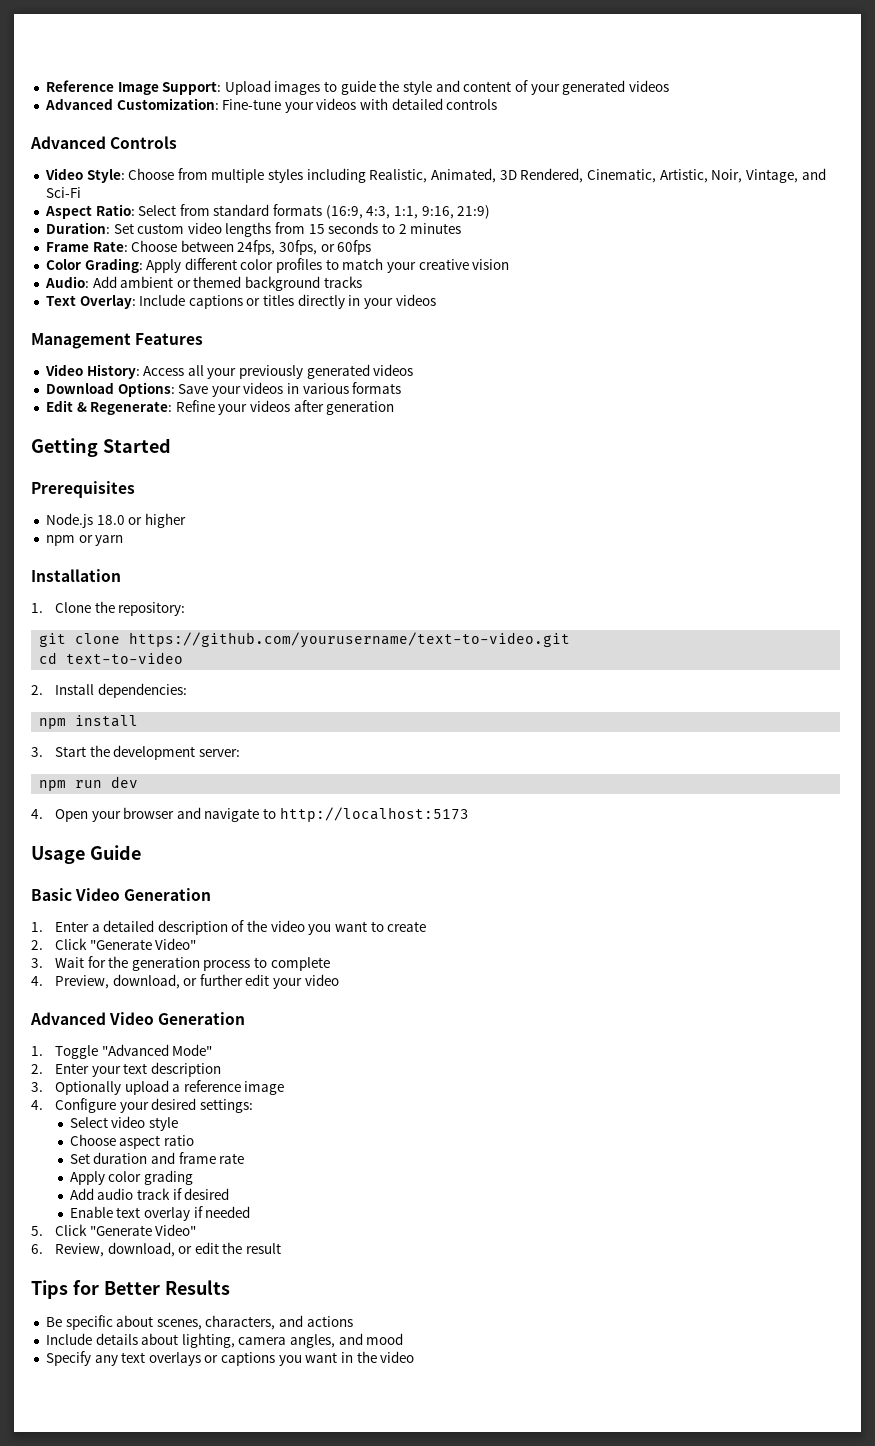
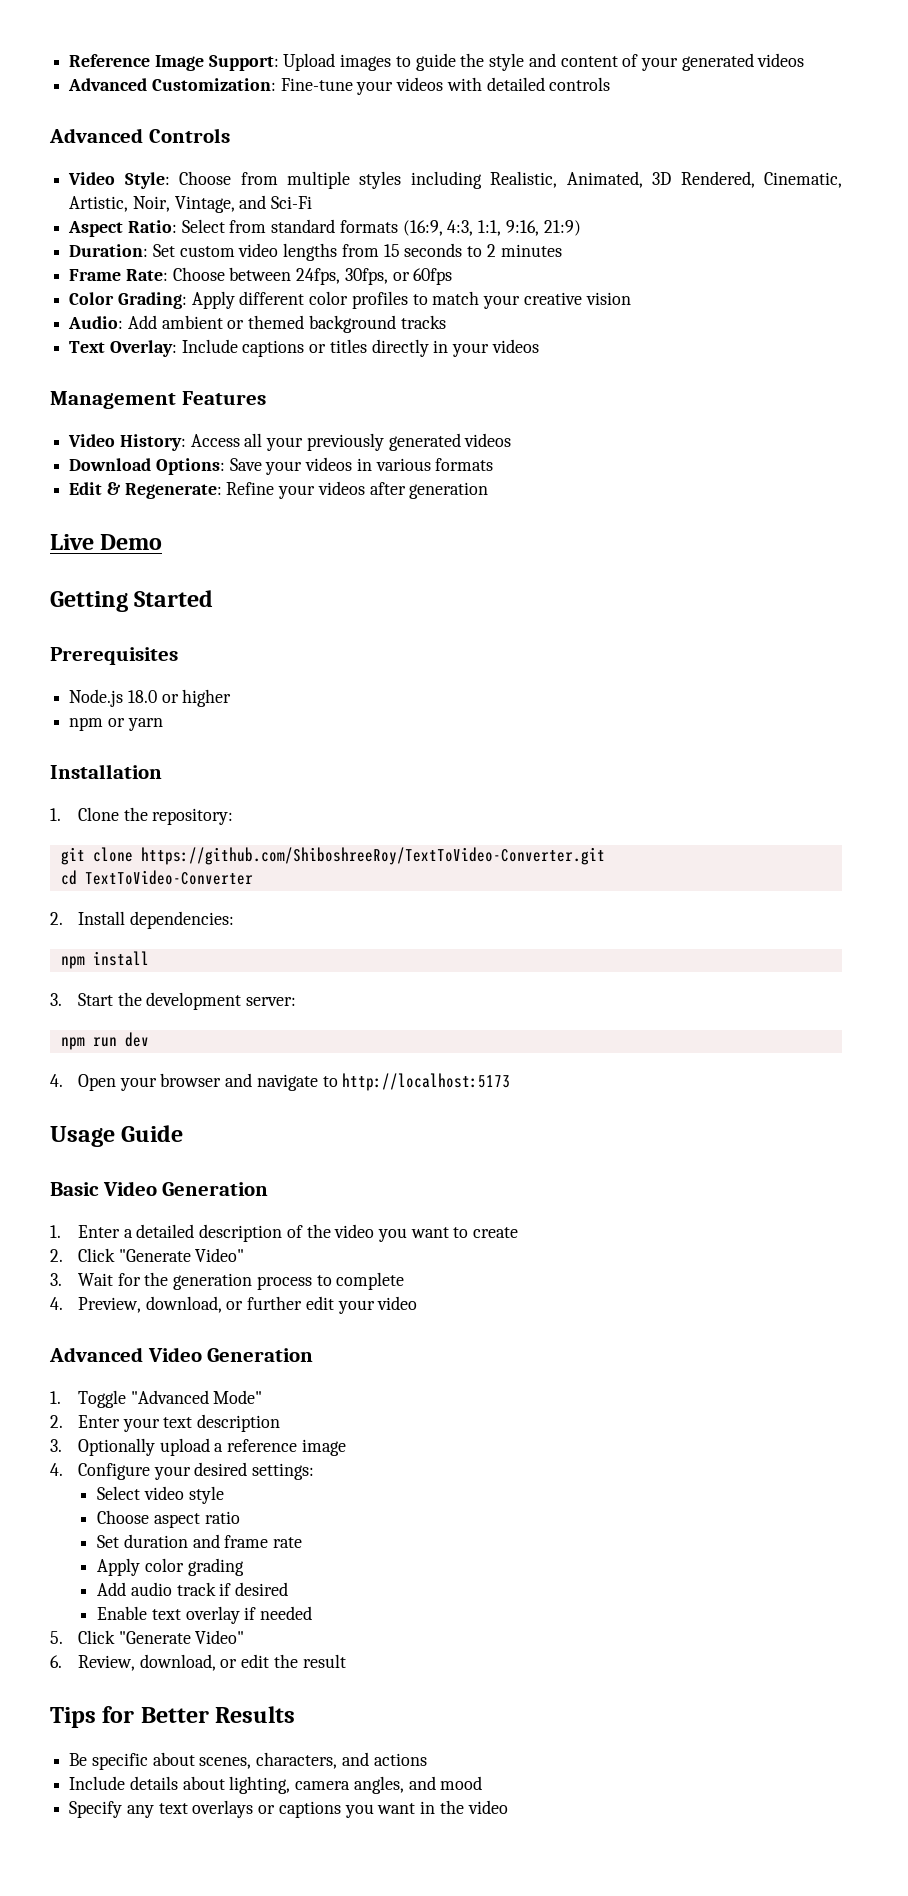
(395, 408) none -> [50,534,163,550] // Live Demo
[129,632,571,648] https://github.com/yourusername/text-to-video.git -> [140,847,605,865] https://github.com/ShiboshreeRoy/TextToVideo-Converter.git
[66,652,184,664] text-to-video -> [84,870,253,885] TextToVideo-Converter

